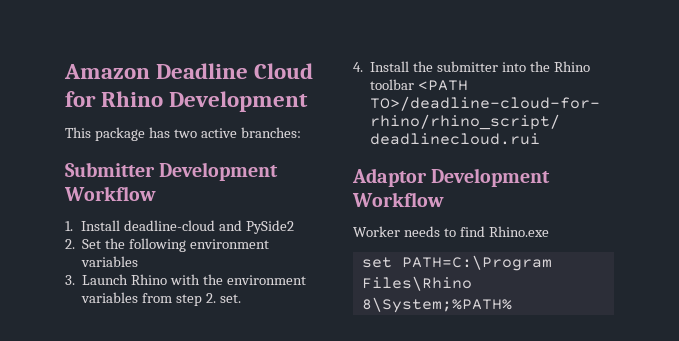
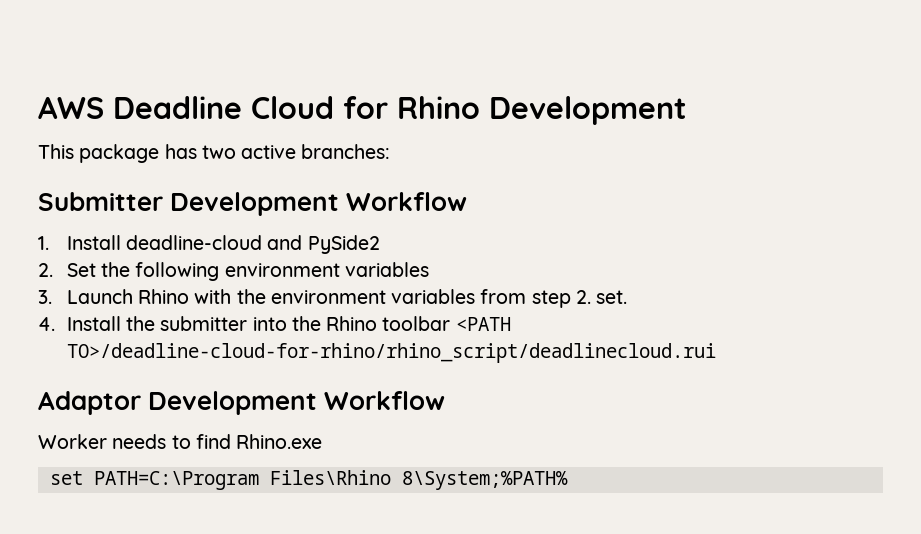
[64,64,150,79] Amazon -> [38,96,104,119] AWS

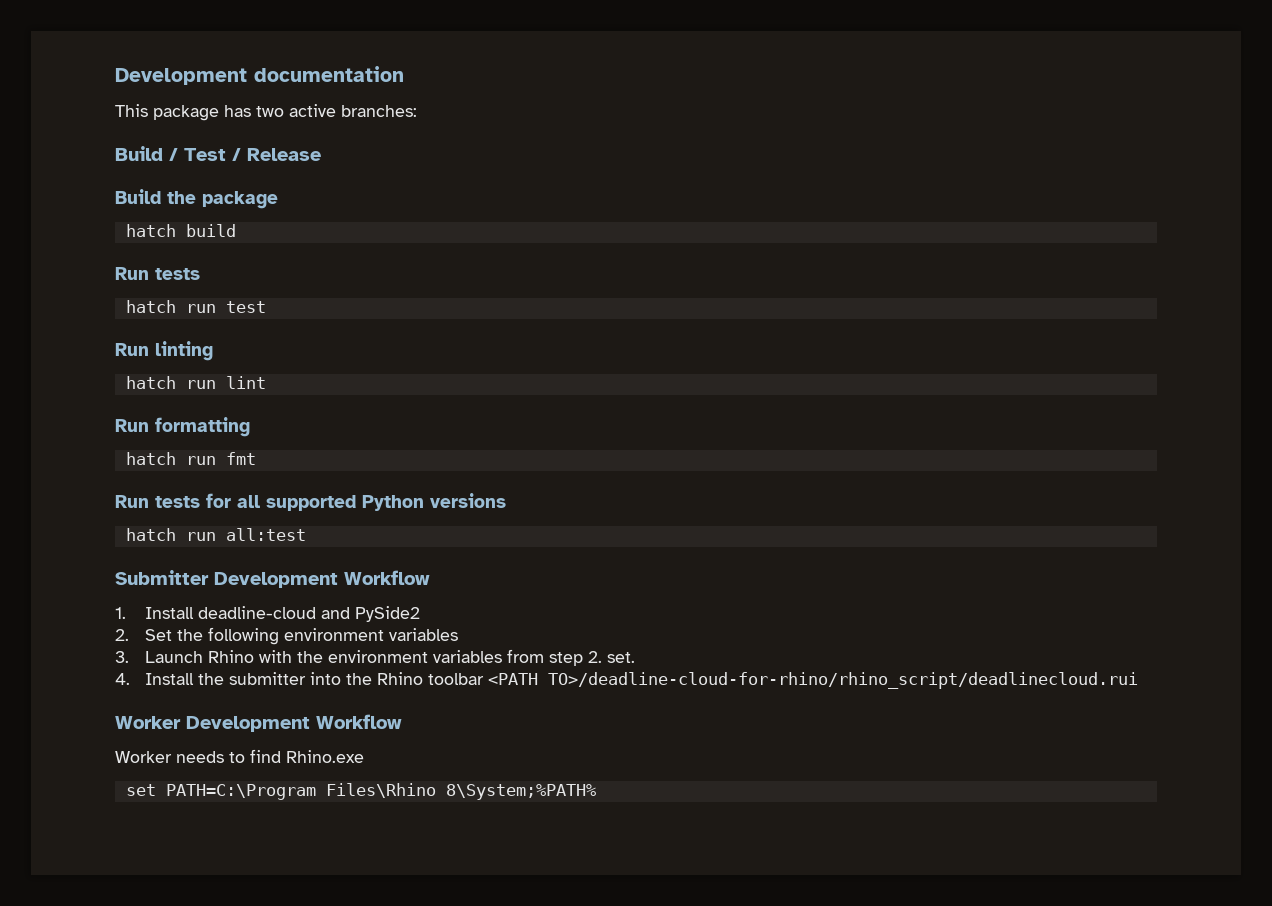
[38,96,686,125] AWS Deadline Cloud for Rhino Development -> [115,66,404,85] Development documentation
(391, 151) none -> [115,146,321,161] [115,189,278,209] [125,224,236,237] [115,267,200,280] [125,300,266,313] [115,341,213,361] [125,376,266,389] [115,417,250,437] [125,452,256,465] [115,493,506,511] [125,528,306,541] // Build / Test / Release // Build the package // hatch build // Run tests // hatch run test // Run linting // hatch run lint // Run formatting // hatch run fmt // Run tests for all supported Python versions // hatch run all:test
[38,391,141,415] Adaptor -> [115,716,181,729] Worker

